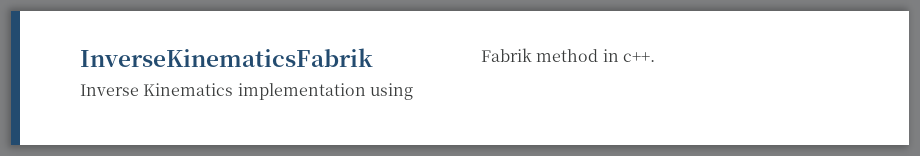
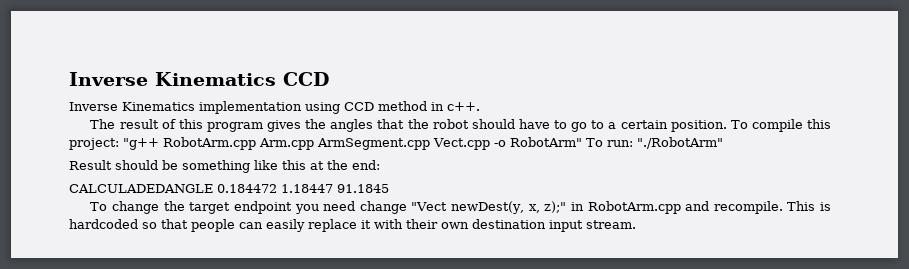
[80,48,373,67] InverseKinematicsFabrik -> [69,72,329,86] Inverse Kinematics CCD
[481,48,532,62] Fabrik -> [344,102,374,111] CCD
(655, 57) none -> [90,119,832,132] [69,137,723,150] [69,160,380,173] [69,184,389,193] [90,201,832,214] [69,219,636,232] // The result of this program gives the angles that the robot should have to go to a certain position. To compile this project: "g++ RobotArm.cpp Arm.cpp ArmSegment.cpp Vect.cpp -o RobotArm" To run: "./RobotArm" // Result should be something like this at the end: // CALCULADEDANGLE 0.184472 1.18447 91.1845 // To change the target endpoint you need change "Vect newDest(y, x, z);" in RobotArm.cpp and recompile. This is hardcoded so that people can easily replace it with their own destination input stream.

